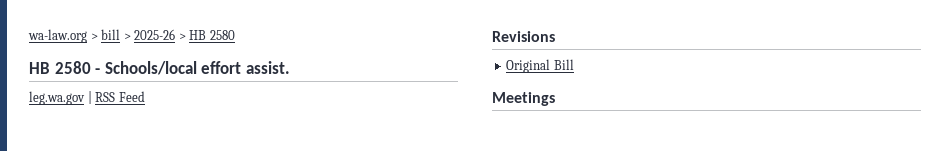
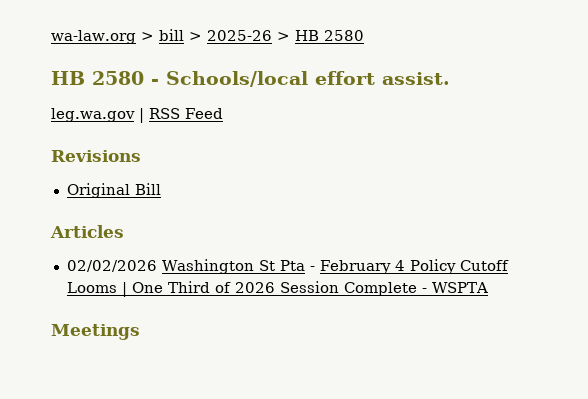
(574, 64) none -> [50,225,124,238] [66,259,509,274] [66,281,488,297] // Articles // 02/02/2026 Washington St Pta - February 4 Policy Cutoff Looms | One Third of 2026 Session Complete - WSPTA

